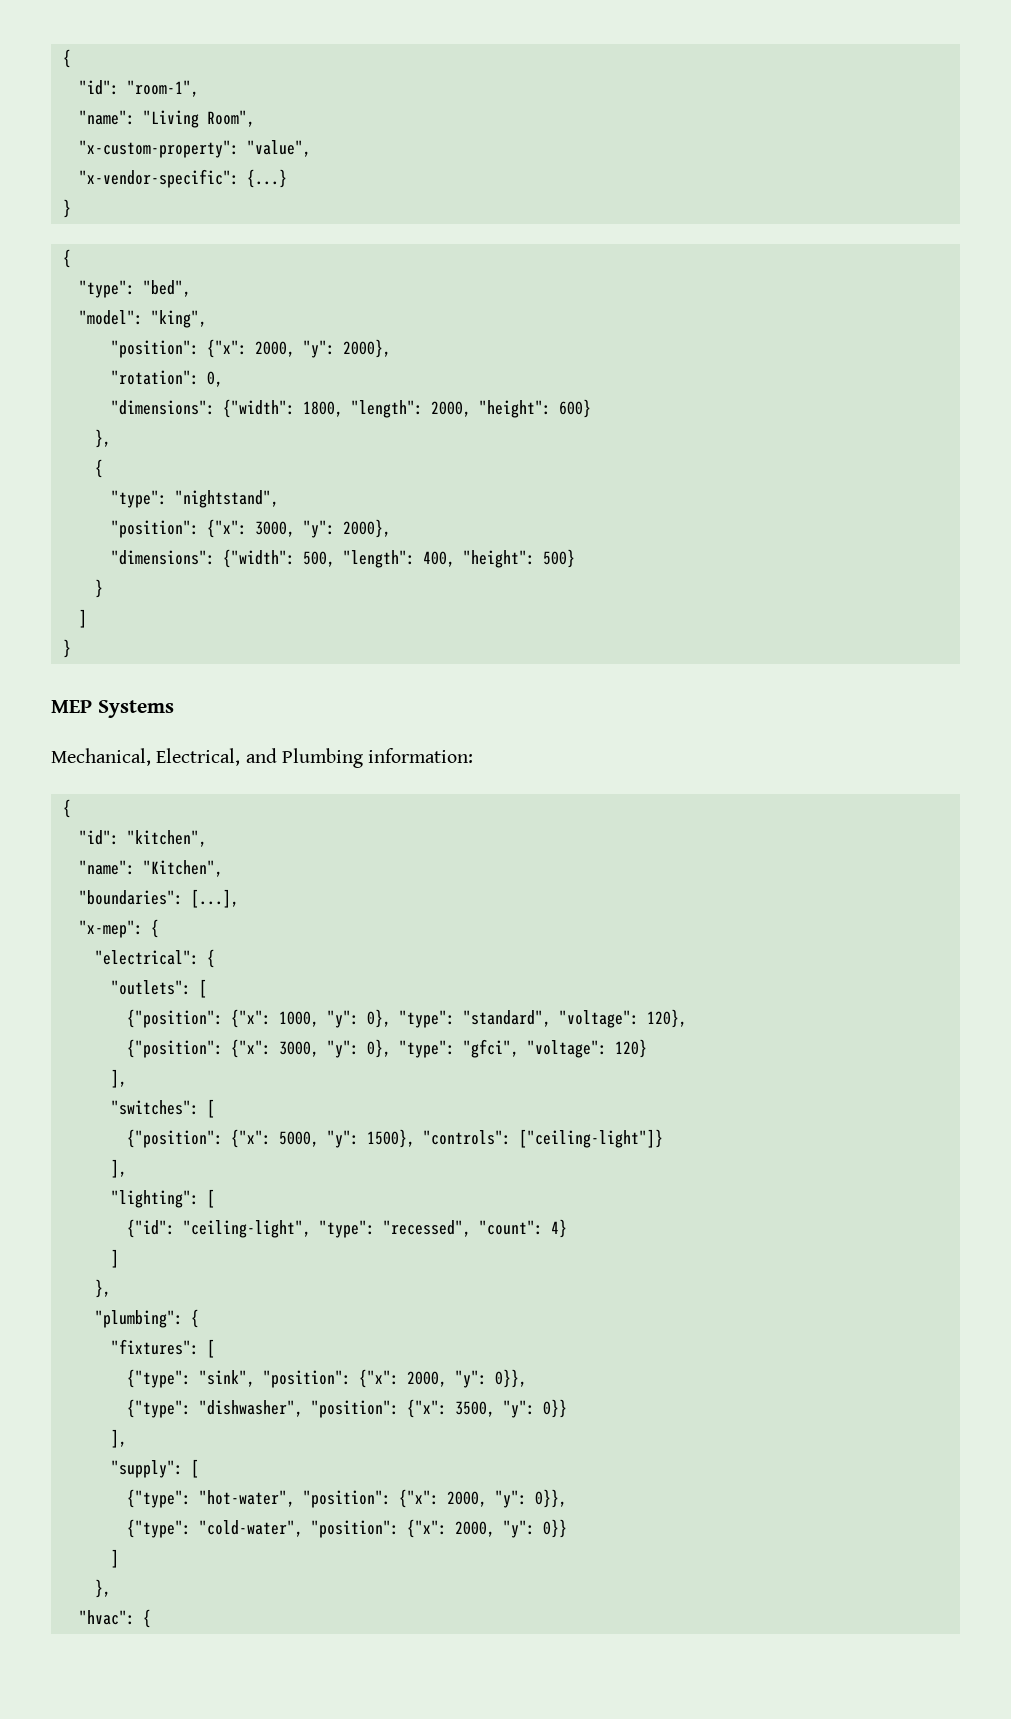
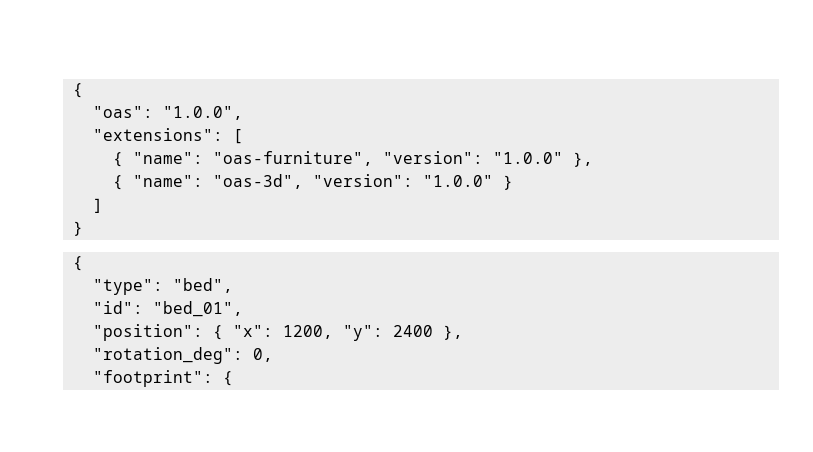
[62,49,71,68] [78,80,199,97] [78,110,255,128] [78,140,311,158] [78,169,287,188] { // "id": "room-1", // "name": "Living Room", // "x-custom-property": "value", // "x-vendor-specific": {...} -> [72,83,83,98] [92,106,243,120] [92,128,243,144] [112,151,593,167] [112,174,513,190] [92,198,103,213] { // "oas": "1.0.0", // "extensions": [ // { "name": "oas-furniture", "version": "1.0.0" }, // { "name": "oas-3d", "version": "1.0.0" } // ]
[78,310,207,328] [110,339,391,358] [110,370,223,387] [110,399,591,418] [94,429,111,448] [94,459,103,478] [110,490,279,508] [110,519,391,538] [110,549,575,568] [94,579,103,598] [78,609,87,628] [62,639,71,658] [51,700,174,718] [51,748,474,768] [62,799,71,818] [78,830,207,847] [78,860,223,877] [78,889,239,908] [78,919,159,938] [94,949,215,968] [110,979,207,998] [126,1009,687,1028] [126,1039,647,1058] [110,1069,127,1088] [110,1099,215,1118] [126,1129,663,1148] [110,1159,127,1178] [110,1189,215,1208] [126,1219,567,1238] [110,1249,119,1268] [94,1279,111,1298] [94,1309,199,1328] [110,1339,215,1358] [126,1369,527,1388] [126,1399,567,1418] [110,1429,127,1448] [110,1459,199,1478] [126,1489,567,1508] [126,1519,567,1538] [110,1549,119,1568] [94,1579,111,1598] [78,1610,135,1625] "model": "king", // "position": {"x": 2000, "y": 2000}, // "rotation": 0, // "dimensions": {"width": 1800, "length": 2000, "height": 600} // }, // { // "type": "nightstand", // "position": {"x": 3000, "y": 2000}, // "dimensions": {"width": 500, "length": 400, "height": 500} // } // ] // } // MEP Systems // Mechanical, Electrical, and Plumbing information: // { // "id": "kitchen", // "name": "Kitchen", // "boundaries": [...], // "x-mep": { // "electrical": { // "outlets": [ // {"position": {"x": 1000, "y": 0}, "type": "standard", "voltage": 120}, // {"position": {"x": 3000, "y": 0}, "type": "gfci", "voltage": 120} // ], // "switches": [ // {"position": {"x": 5000, "y": 1500}, "controls": ["ceiling-light"]} // ], // "lighting": [ // {"id": "ceiling-light", "type": "recessed", "count": 4} // ] // }, // "plumbing": { // "fixtures": [ // {"type": "sink", "position": {"x": 2000, "y": 0}}, // {"type": "dishwasher", "position": {"x": 3500, "y": 0}} // ], // "supply": [ // {"type": "hot-water", "position": {"x": 2000, "y": 0}}, // {"type": "cold-water", "position": {"x": 2000, "y": 0}} // ] // }, // "hvac": -> [92,301,243,317] [92,324,463,341] [92,347,273,364] [92,370,213,387] "id": "bed_01", // "position": { "x": 1200, "y": 2400 }, // "rotation_deg": 0, // "footprint":

